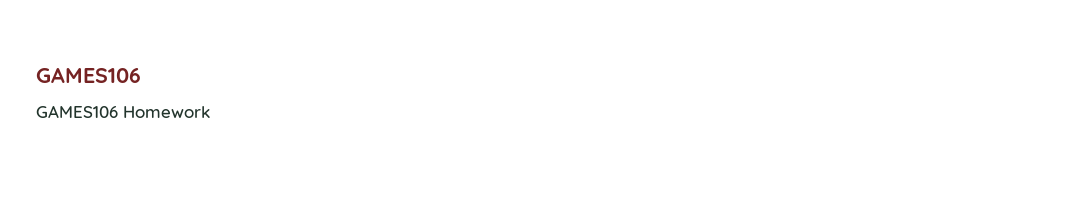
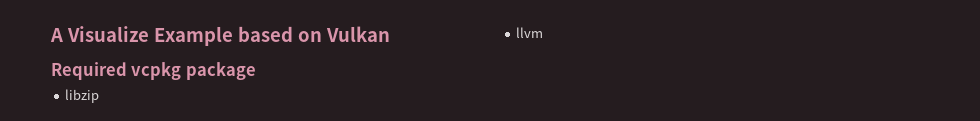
[36,67,141,83] [36,105,210,118] GAMES106 // GAMES106 Homework -> [50,26,390,46] [51,62,256,80] [65,89,100,103] [516,27,544,38] A Visualize Example based on Vulkan // Required vcpkg package // libzip // llvm

